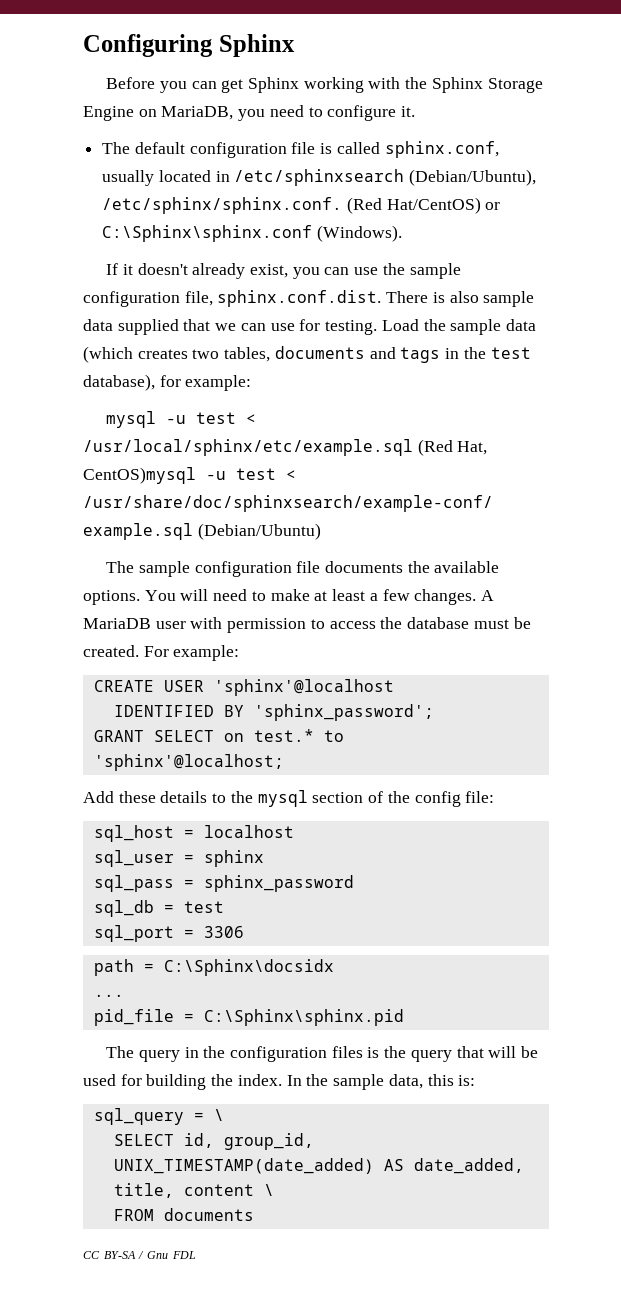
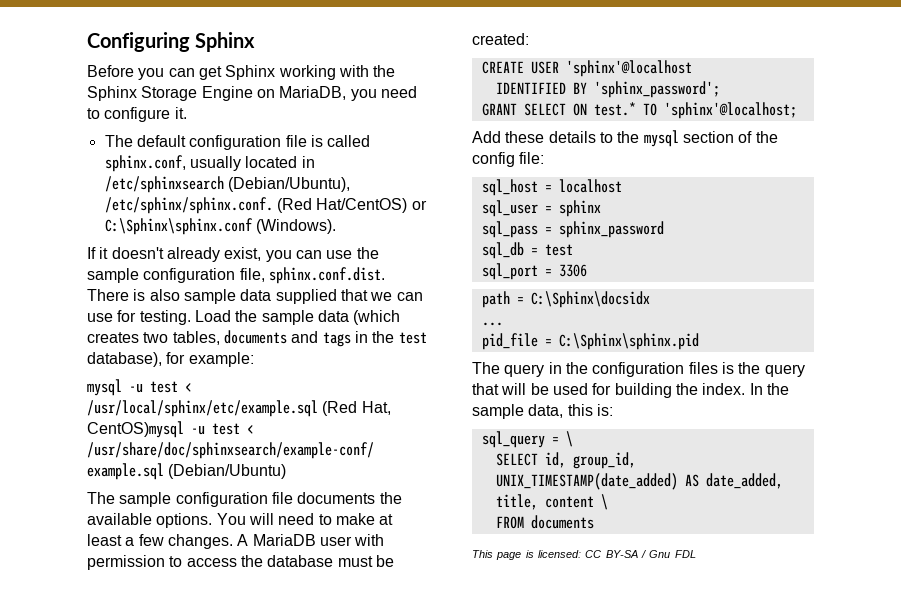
[83,645,240,661] created. For example: -> [472,33,529,45] created:
[223,729,344,742] on test.* to -> [572,102,657,116] ON test.* TO
(254, 1214) none -> [472,550,581,560] This page is licensed:

